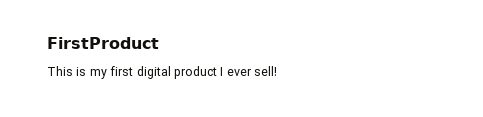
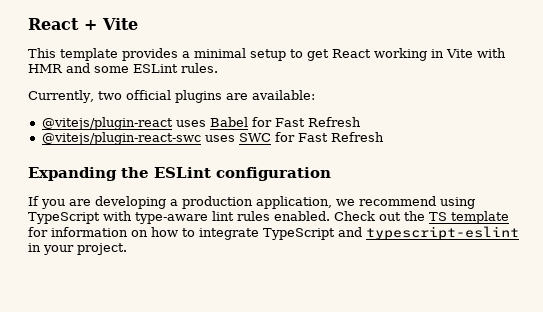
[47,37,159,49] [47,66,277,79] FirstProduct // This is my first digital product I ever sell! -> [28,18,138,30] [28,48,506,61] [28,63,218,73] [28,90,315,103] [41,117,361,130] [41,132,384,145] [28,167,331,181] [28,196,475,209] [28,211,509,224] [28,226,519,240] [28,243,127,255] React + Vite // This template provides a minimal setup to get React working in Vite with HMR and some ESLint rules. // Currently, two official plugins are available: // @vitejs/plugin-react uses Babel for Fast Refresh // @vitejs/plugin-react-swc uses SWC for Fast Refresh // Expanding the ESLint configuration // If you are developing a production application, we recommend using TypeScript with type-aware lint rules enabled. Check out the TS template for information on how to integrate TypeScript and typescript-eslint in your project.

